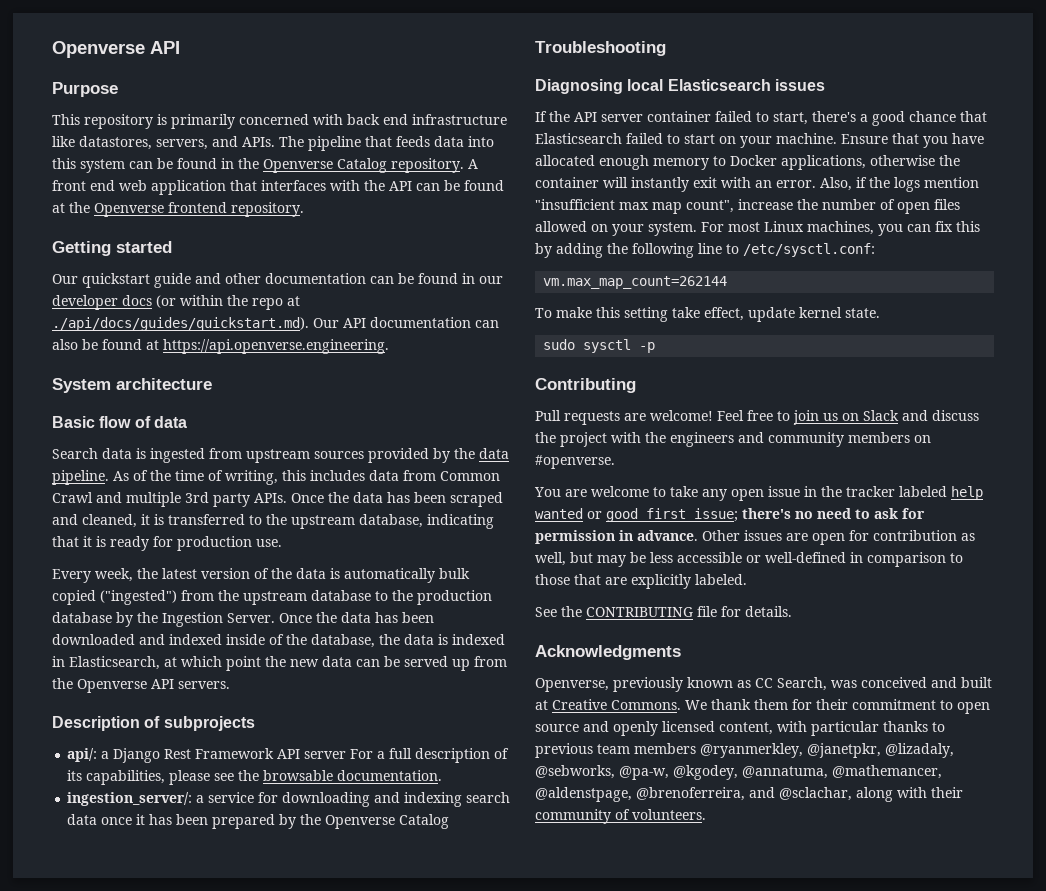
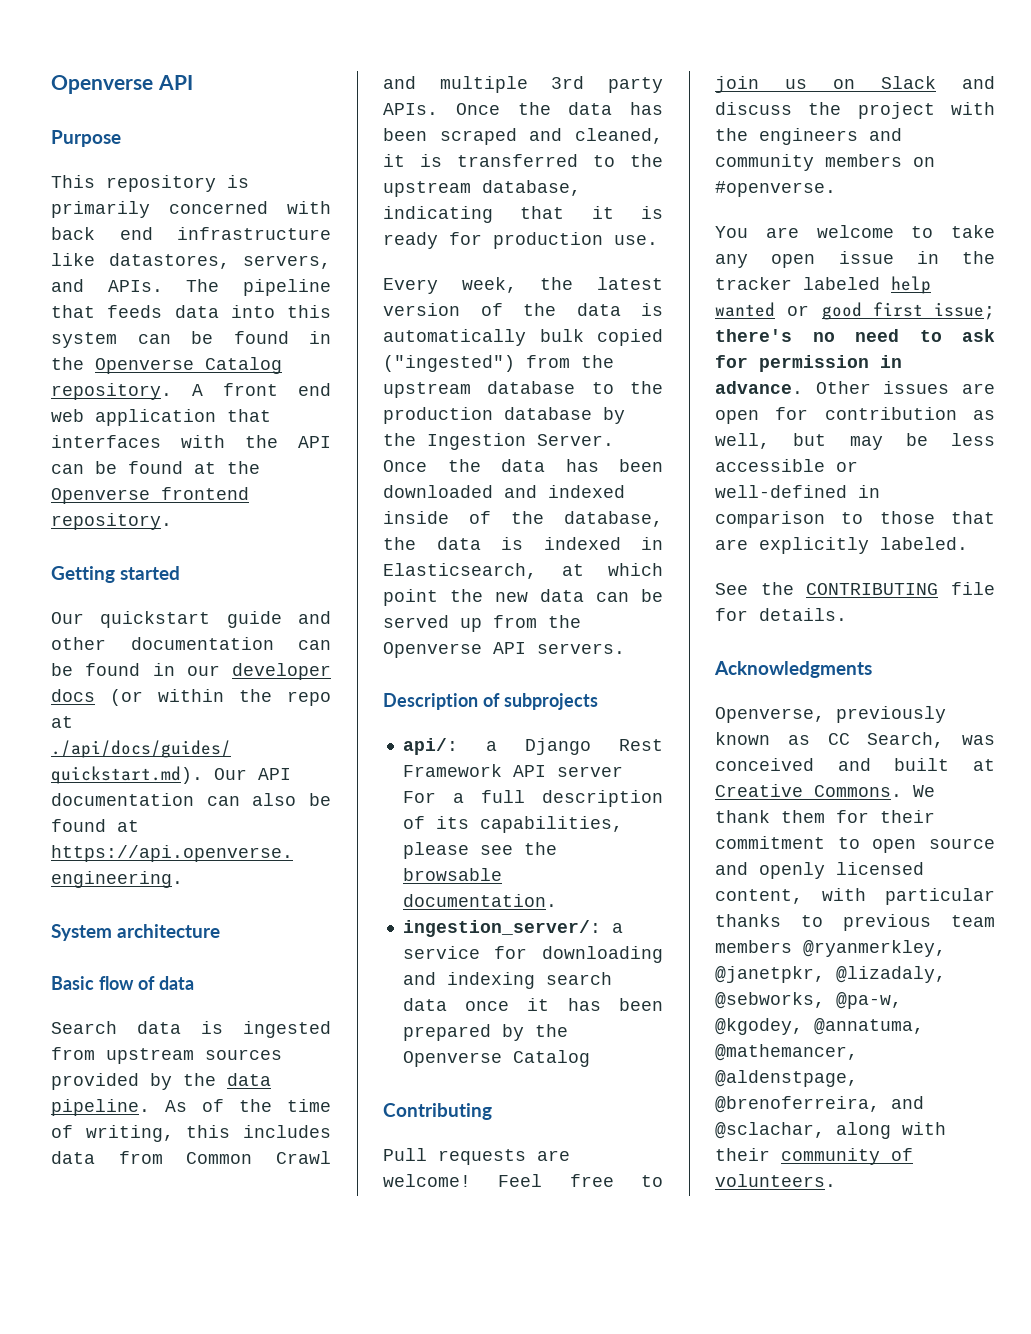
[535,41,666,56] [535,79,825,94] [535,111,987,126] [535,133,984,148] [535,155,960,170] [535,177,979,192] [535,199,960,214] [535,221,980,236] [535,243,875,258] [543,276,728,289] [535,307,880,322] [543,339,656,353] // Troubleshooting // Diagnosing local Elasticsearch issues // If the API server container failed to start, there's a good chance that Elasticsearch failed to start on your machine. Ensure that you have allocated enough memory to Docker applications, otherwise the container will instantly exit with an error. Also, if the logs mention "insufficient max map count", increase the number of open files allowed on your system. For most Linux machines, you can fix this by adding the following line to /etc/sysctl.conf: // vm.max_map_count=262144 // To make this setting take effect, update kernel state. // sudo sysctl -p -> (590, 1058) none

